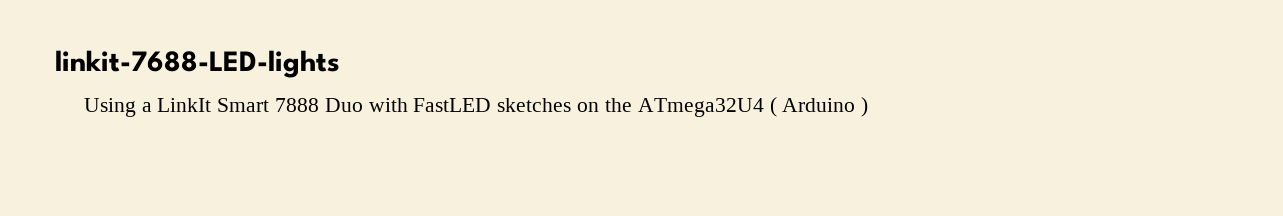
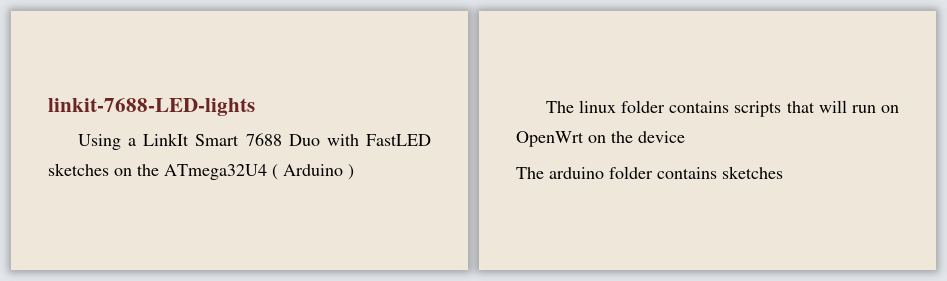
[275,98,320,112] 7888 -> [245,133,282,146] 7688
(869, 107) none -> [545,100,899,117] [516,131,685,147] [516,166,783,179] // The linux folder contains scripts that will run on OpenWrt on the device // The arduino folder contains sketches

